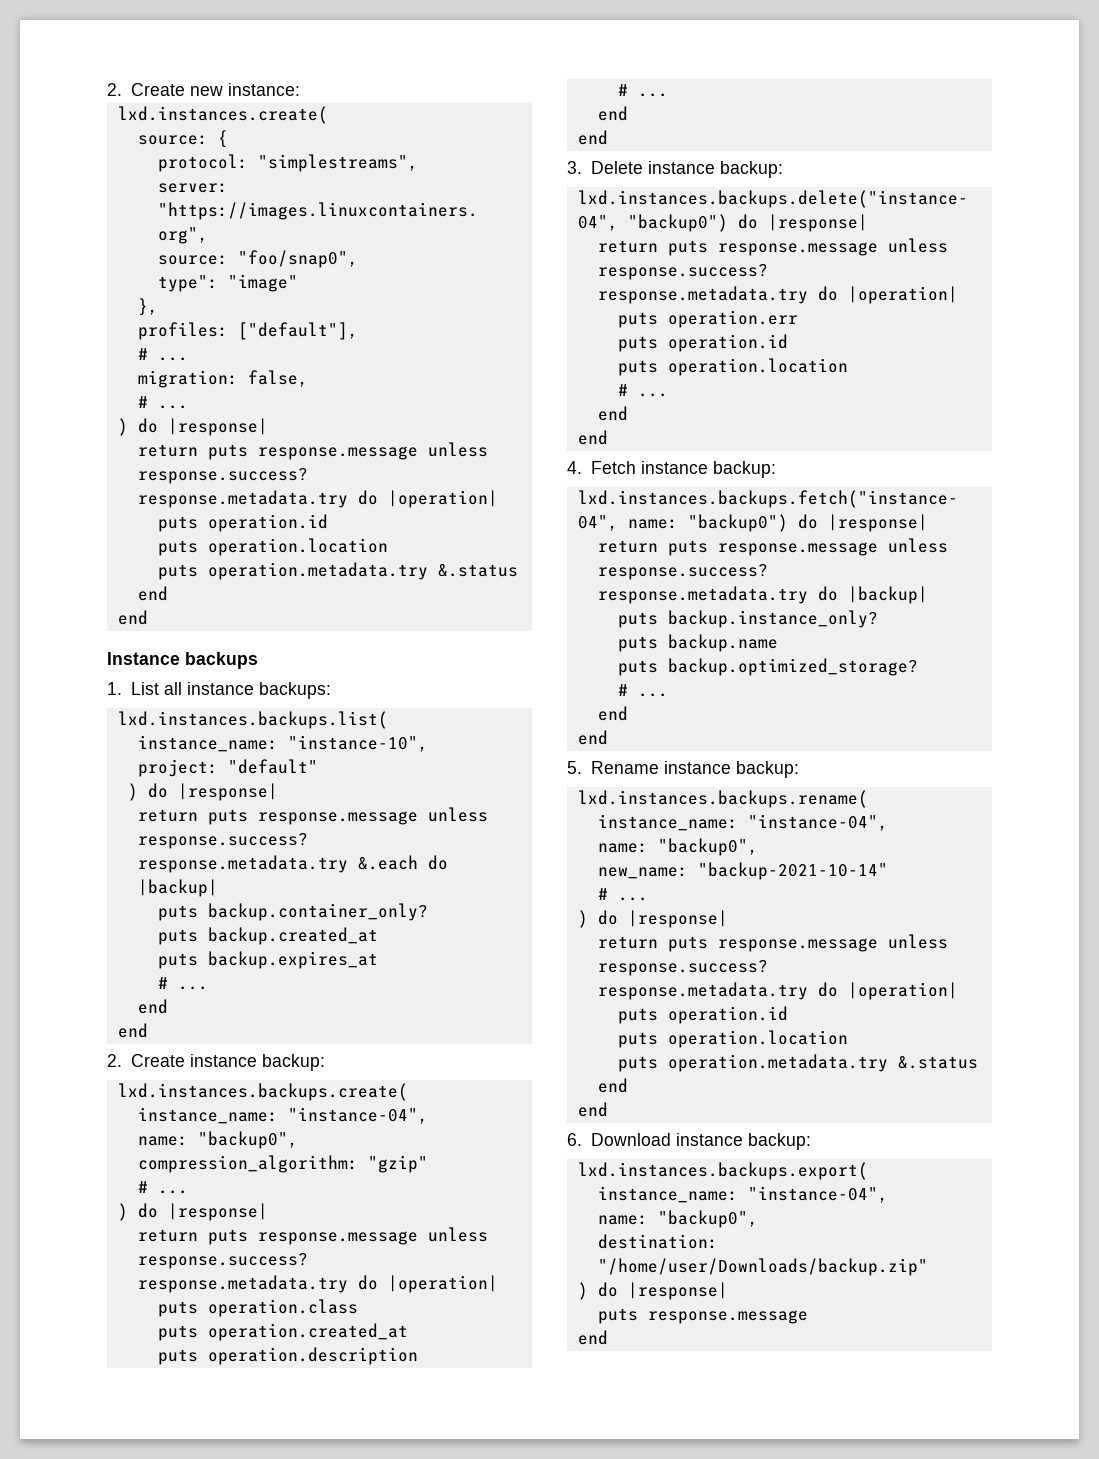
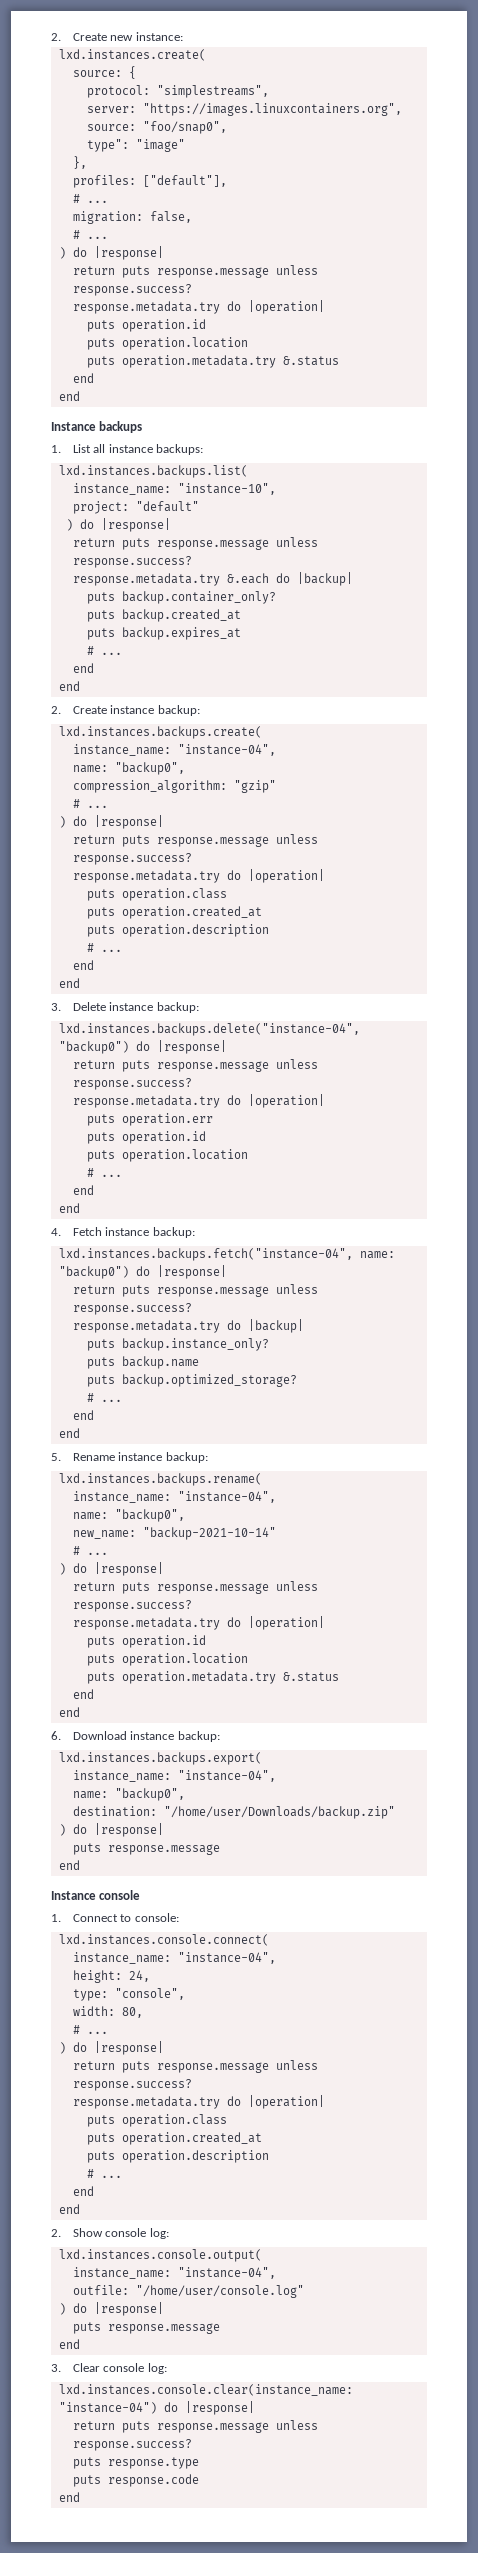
(608, 1337) none -> [51,1890,141,1900] [51,1913,179,1922] [58,1934,269,1946] [72,1952,276,1964] [72,1970,150,1983] [72,1988,185,2001] [72,2006,143,2018] [72,2025,108,2034] [58,2041,164,2055] [72,2060,318,2073] [72,2079,192,2091] [72,2095,325,2109] [86,2114,227,2127] [86,2132,262,2145] [86,2150,269,2163] [86,2169,122,2178] [72,2186,94,2196] [58,2204,80,2214] [51,2228,169,2239] [58,2249,262,2262] [72,2267,276,2279] [72,2285,304,2298] [58,2302,164,2316] [72,2322,220,2334] [58,2339,80,2349] [51,2363,167,2374] [58,2384,353,2396] [58,2401,255,2415] [72,2420,318,2433] [72,2439,192,2451] [72,2457,199,2469] [72,2474,199,2487] [58,2492,80,2502] // Instance console // 1. Connect to console: // lxd.instances.console.connect( // instance_name: "instance-04", // height: 24, // type: "console", // width: 80, // # ... // ) do |response| // return puts response.message unless response.success? // response.metadata.try do |operation| // puts operation.class // puts operation.created_at // puts operation.description // # ... // end // end // 2. Show console log: // lxd.instances.console.output( // instance_name: "instance-04", // outfile: "/home/user/console.log" // ) do |response| // puts response.message // end // 3. Clear console log: // lxd.instances.console.clear(instance_name: "instance-04") do |response| // return puts response.message unless response.success? // puts response.type // puts response.code // end

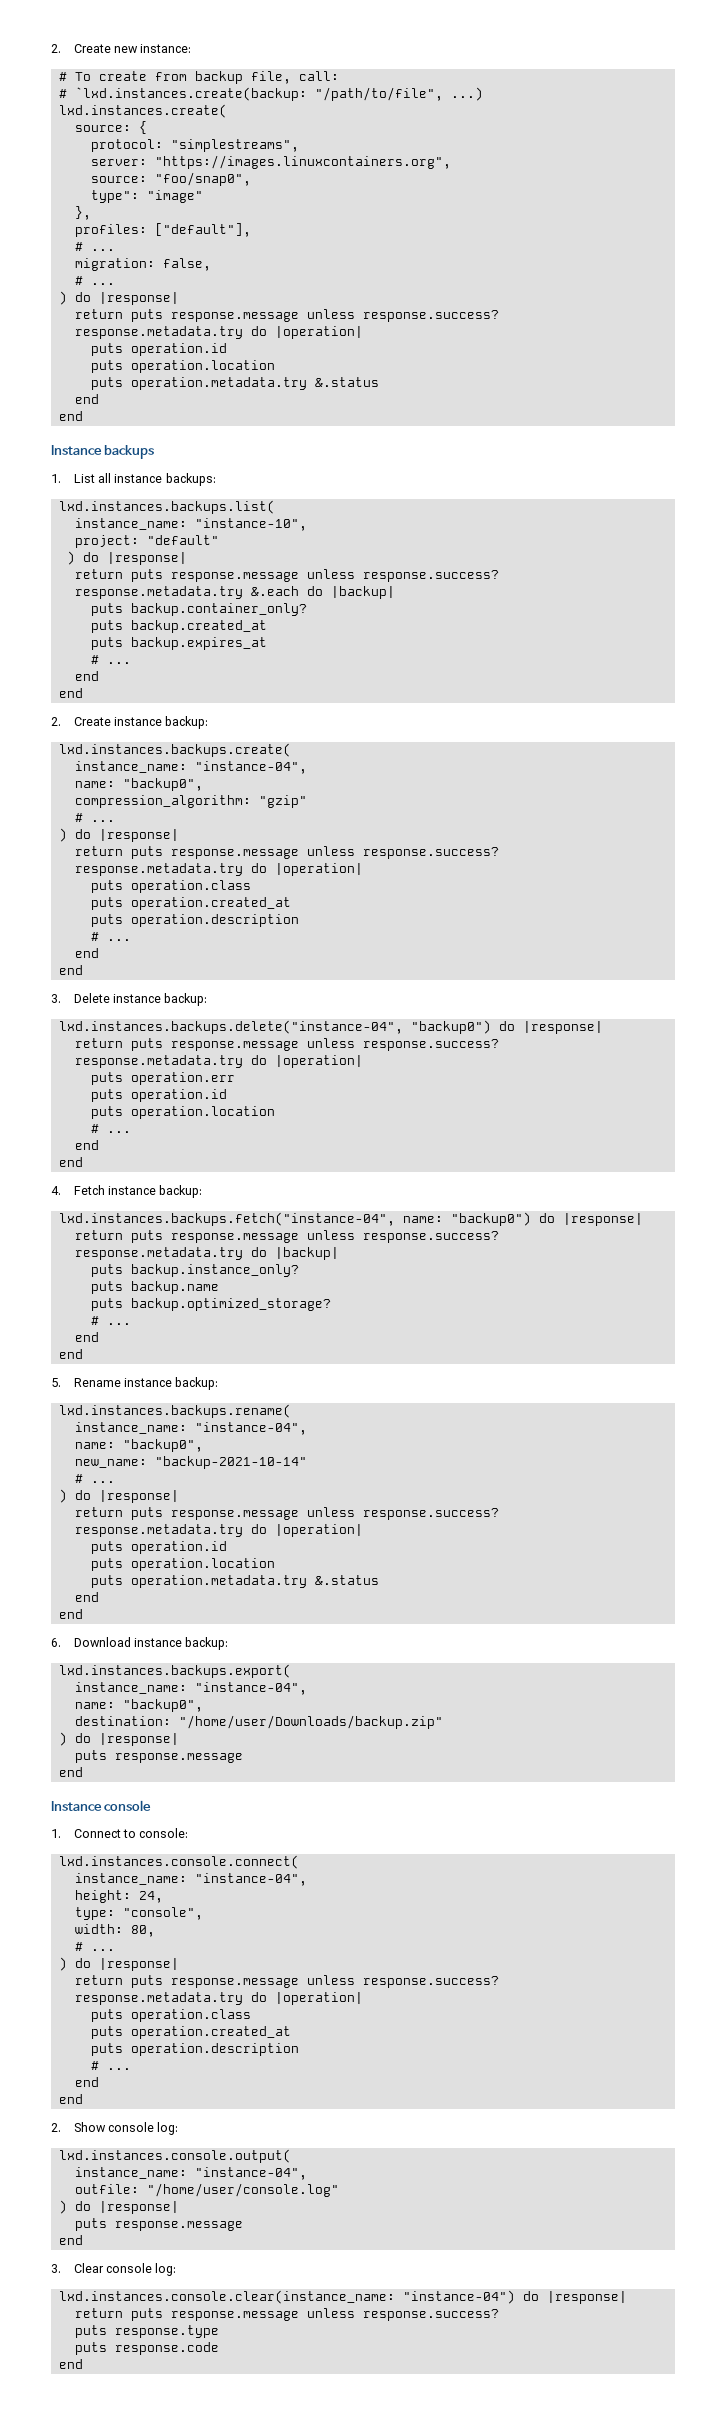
(183, 36) none -> [58,71,339,84] [58,87,483,101] // # To create from backup file, call: // # `lxd.instances.create(backup: "/path/to/file", ...)

